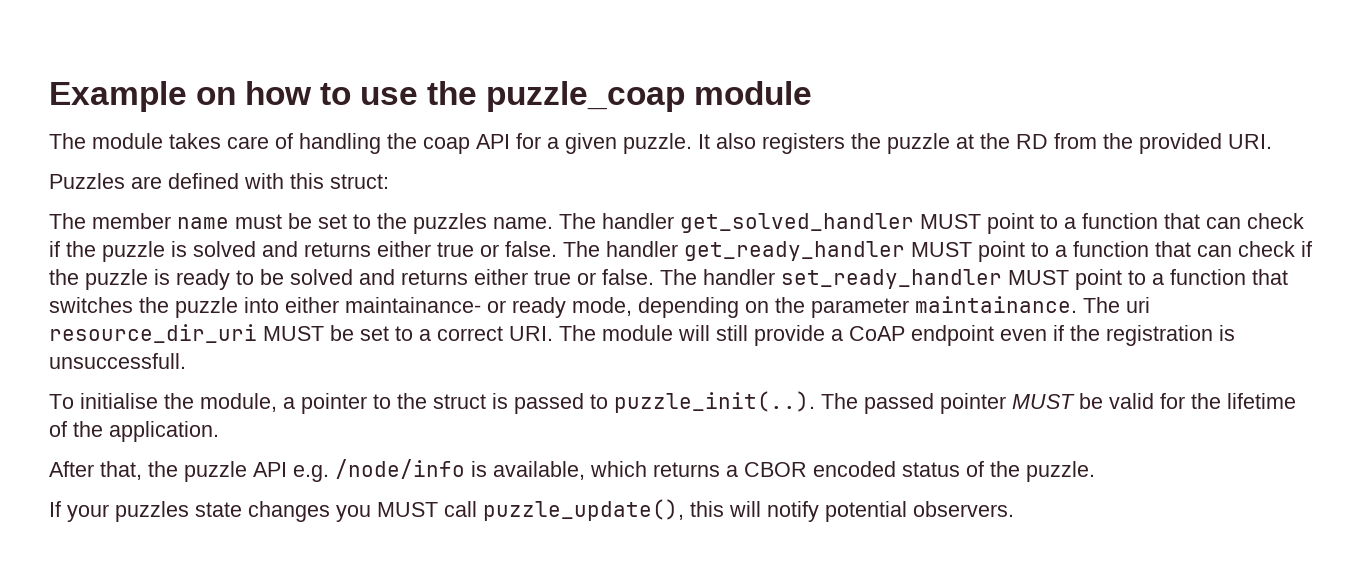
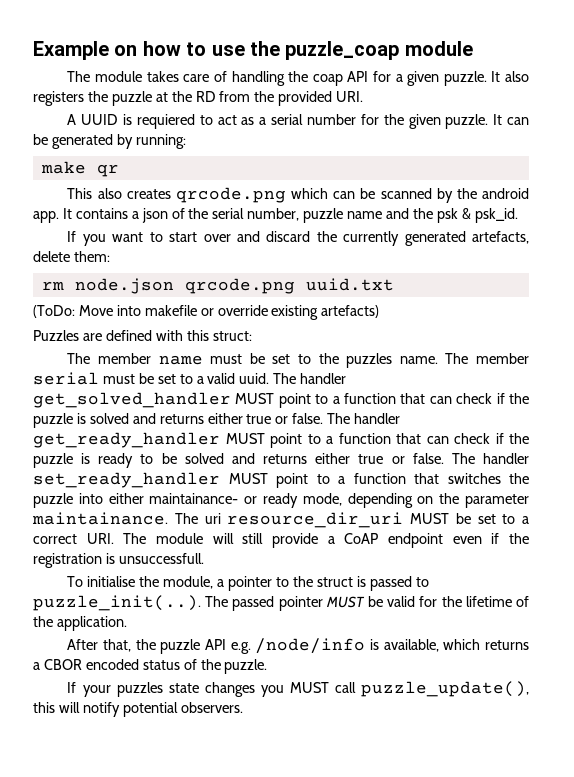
(1272, 141) none -> [67,114,529,129] [33,134,186,149] [40,161,119,177] [67,187,529,203] [33,208,518,223] [67,231,529,246] [33,251,110,262] [41,278,394,294] [33,305,380,320] // A UUID is requiered to act as a serial number for the given puzzle. It can be generated by running: // make qr // This also creates qrcode.png which can be scanned by the android app. It contains a json of the serial number, puzzle name and the psk & psk_id. // If you want to start over and discard the currently generated artefacts, delete them: // rm node.json qrcode.png uuid.txt // (ToDo: Move into makefile or override existing artefacts)
(596, 221) none -> [476,353,529,364] [33,372,297,385] member serial must be set to a valid uuid. The

